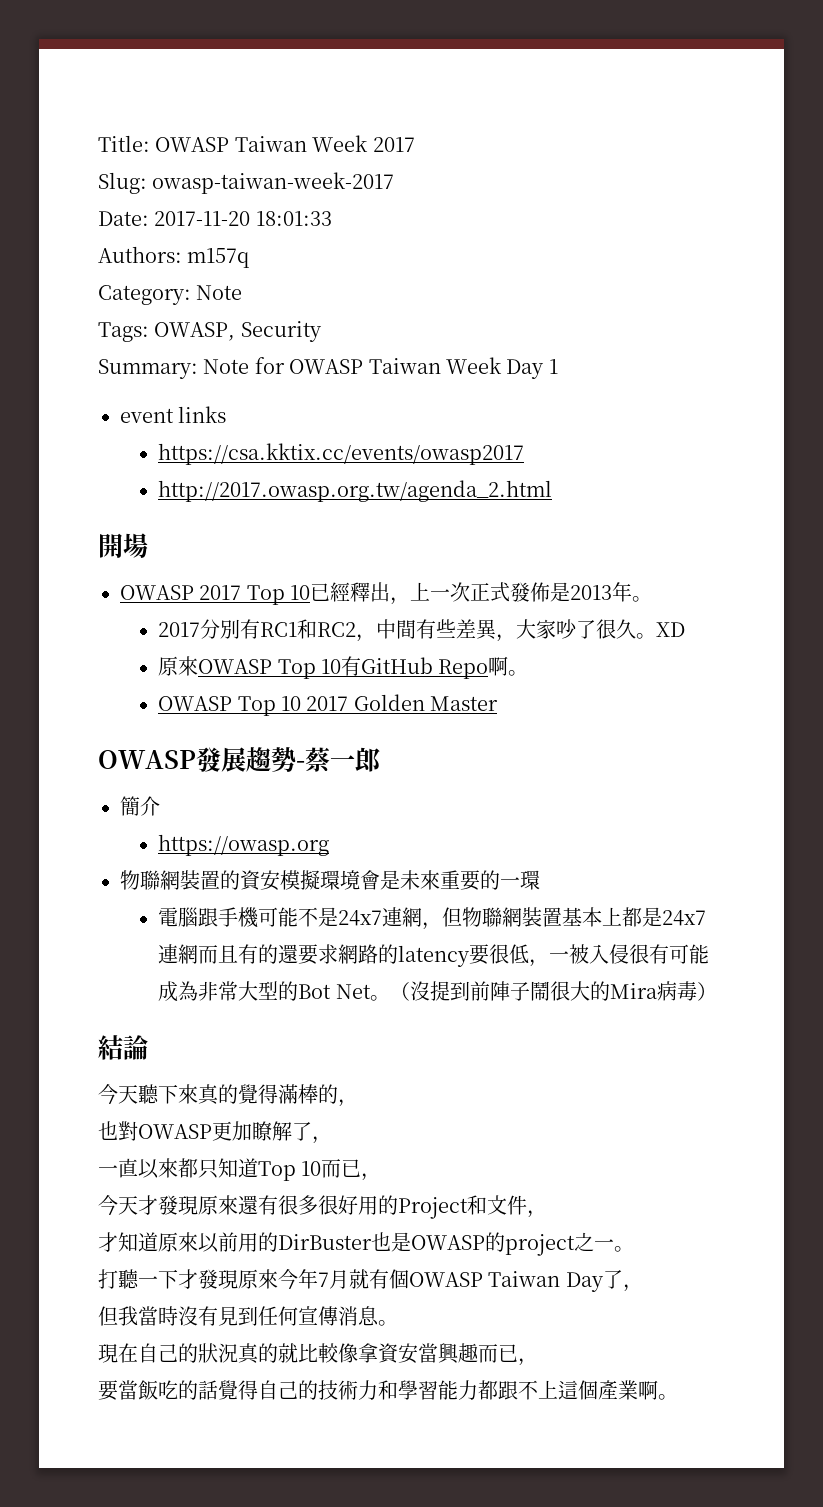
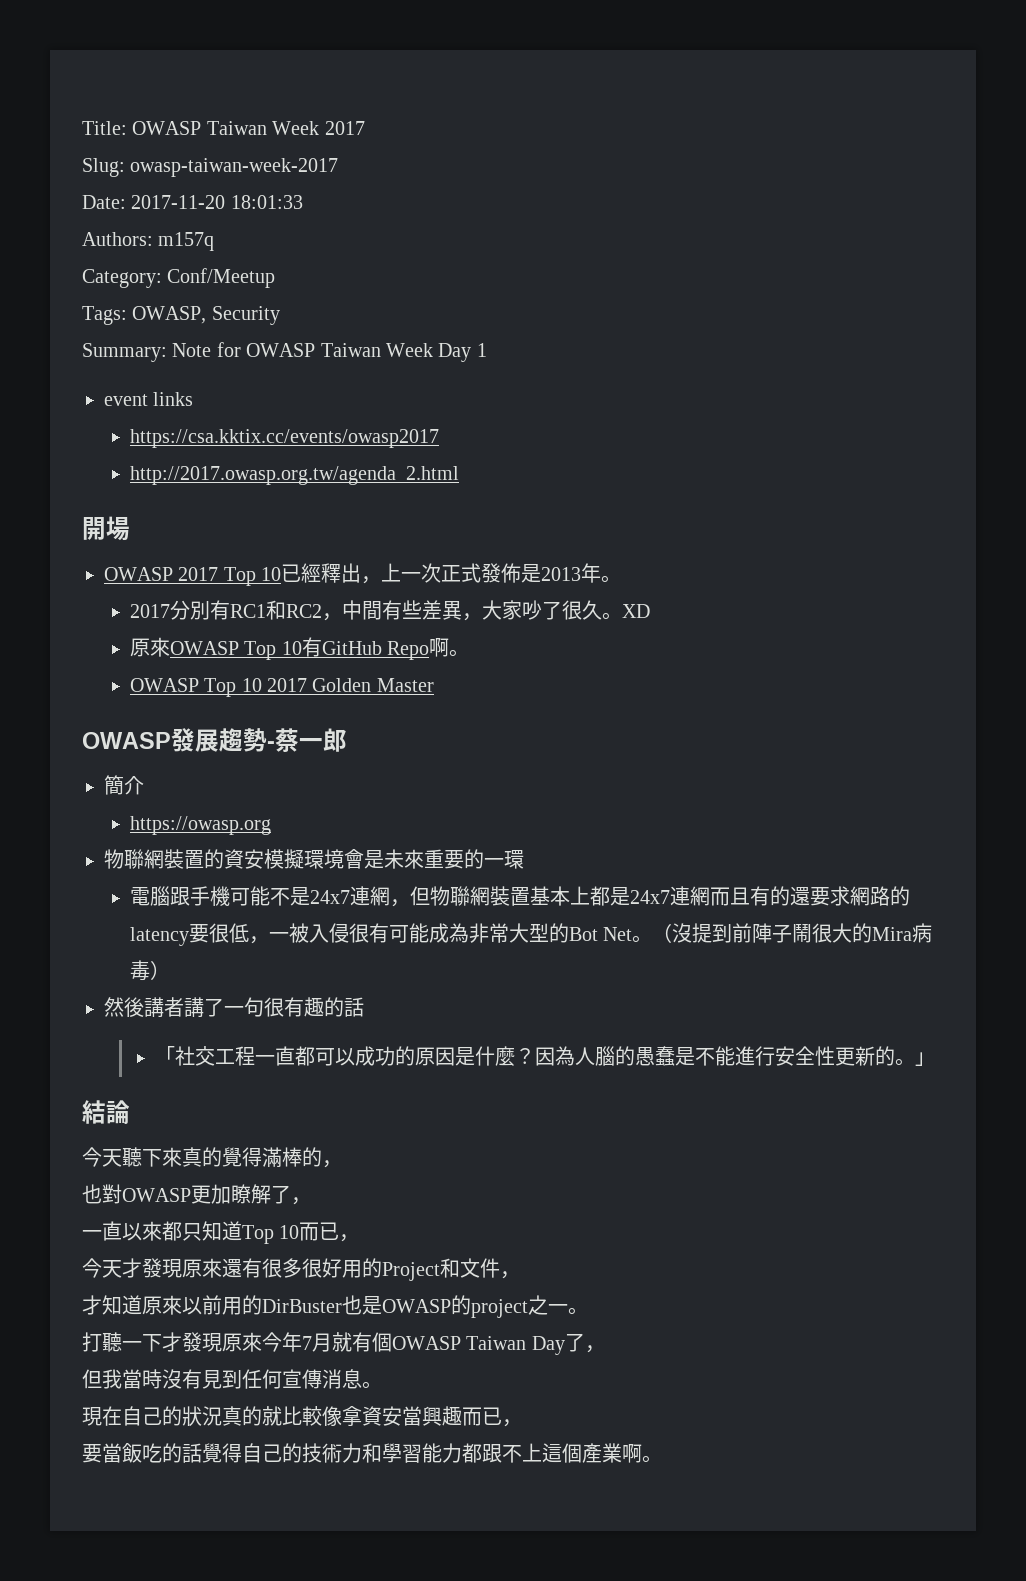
[196,285,243,300] Note -> [167,268,276,288] Conf/Meetup
(717, 991) none -> [104,997,364,1017] [155,1046,936,1066] // 然後講者講了一句很有趣的話 // 「社交工程一直都可以成功的原因是什麼？因為人腦的愚蠢是不能進行安全性更新的。」

